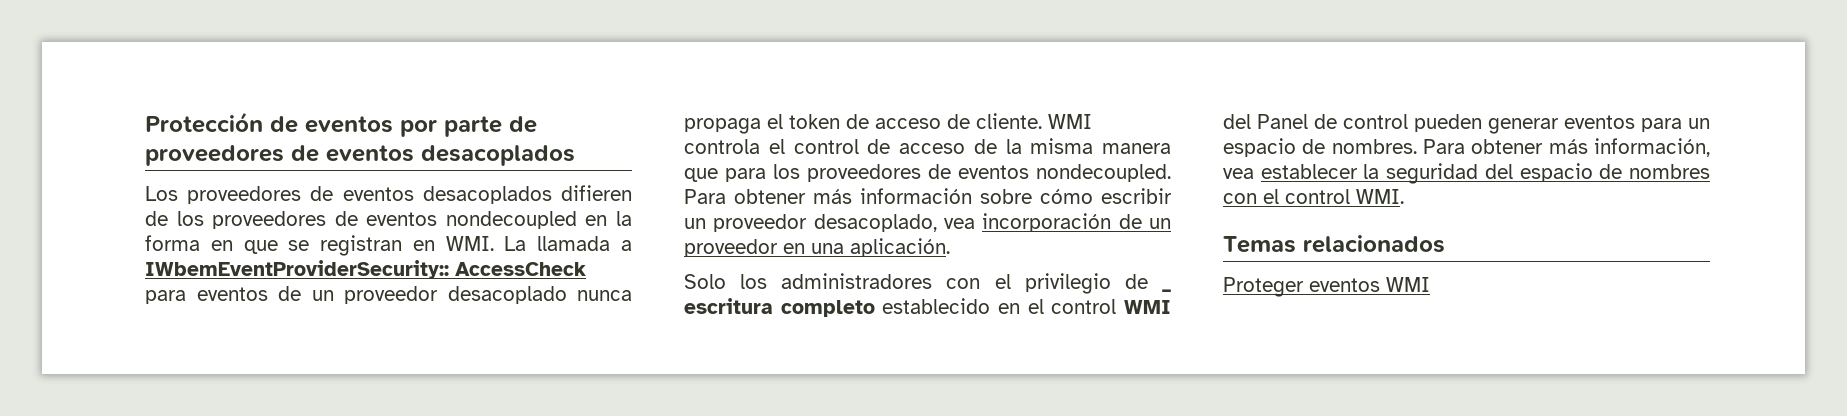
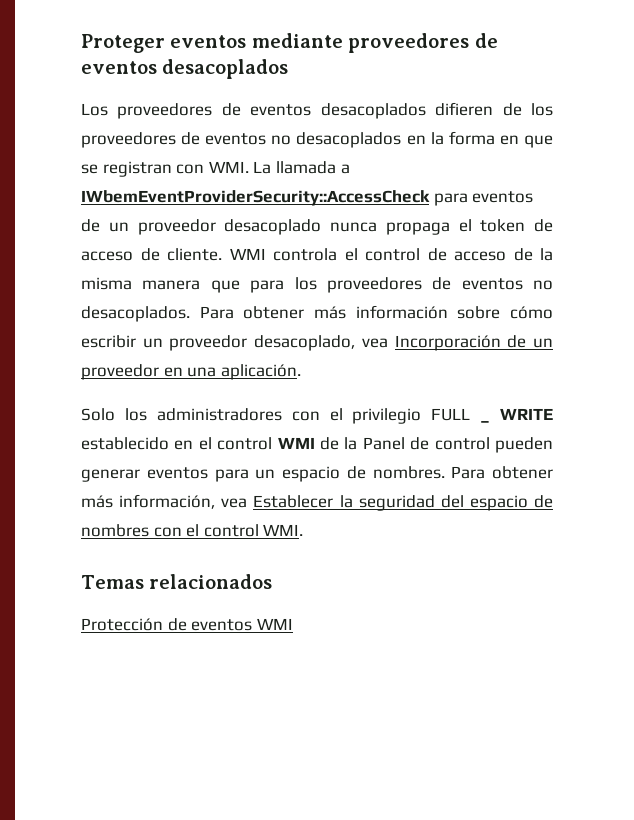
[145,112,537,137] Protección de eventos por parte de -> [81,33,343,53] Proteger eventos mediante
[445,211,577,229] nondecoupled -> [271,132,402,148] no desacoplados
[412,240,435,251] en -> [176,164,205,174] con
[145,260,586,279] IWbemEventProviderSecurity:: AccessCheck -> [81,190,430,206] IWbemEventProviderSecurity::AccessCheck
[1036,164,1171,182] nondecoupled. -> [533,280,553,290] [81,306,190,322] no desacoplados.
[982,213,1112,232] incorporación -> [394,335,501,351] Incorporación
[1124,274,1148,289] [1162,289,1171,292] [684,298,875,317] de _ escritura completo -> [431,408,491,423] [500,408,553,420] FULL _ WRITE
[1223,114,1251,129] del -> [320,437,358,450] de la
[1260,164,1358,179] establecer -> [253,495,334,508] Establecer
[1223,277,1304,297] Proteger -> [81,618,187,631] Protección de

